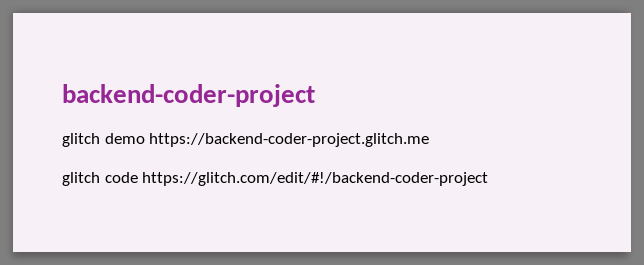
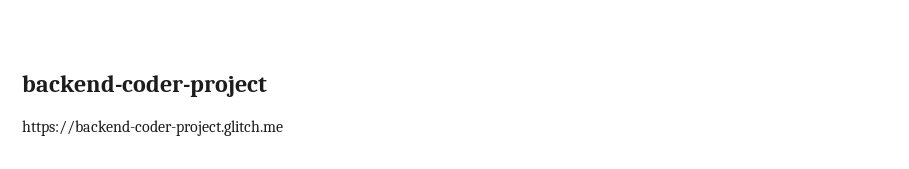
[62,133,145,147] glitch demo -> (267, 86) none
[62,172,489,186] // glitch code https://glitch.com/edit/#!/backend-coder-project -> (283, 128) none

